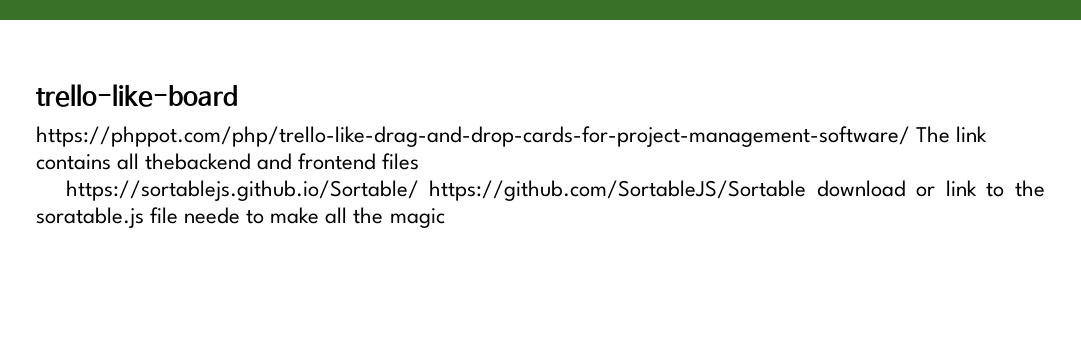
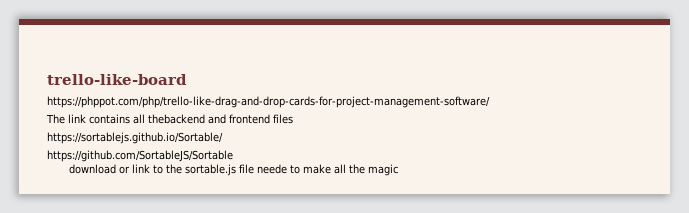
(910, 136) none -> (490, 102) //
(419, 190) none -> (223, 138) //
(807, 190) none -> (233, 156) //
[36,207,144,228] soratable.js -> [185,164,237,176] sortable.js

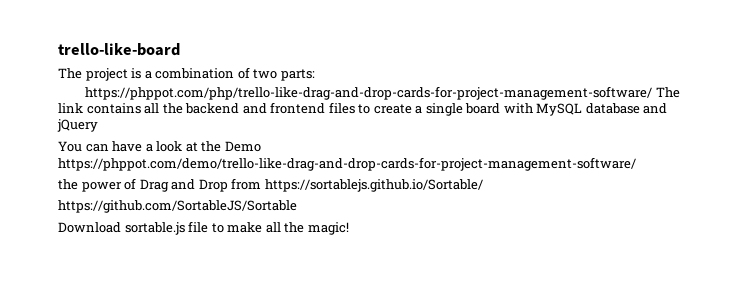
(187, 79) none -> [58,67,315,81] // The project is a combination of two parts:
(490, 102) // -> (653, 93) none
[148,114,205,124] thebackend -> [162,103,240,114] the backend
[47,132,223,144] [47,150,233,162] [69,164,183,174] // https://sortablejs.github.io/Sortable/ // https://github.com/SortableJS/Sortable // download or link to the -> [358,103,668,116] [57,119,98,132] [58,141,261,152] [58,157,636,171] [58,178,483,192] [58,200,297,213] [58,222,121,233] to create a single board with MySQL database and jQuery // You can have a look at the Demo https://phppot.com/demo/trello-like-drag-and-drop-cards-for-project-management-software/ // the power of Drag and Drop from https://sortablejs.github.io/Sortable/ // https://github.com/SortableJS/Sortable // Download
[257,164,288,174] neede -> (209, 227) none
[368,164,399,176] magic -> [307,222,349,235] magic!

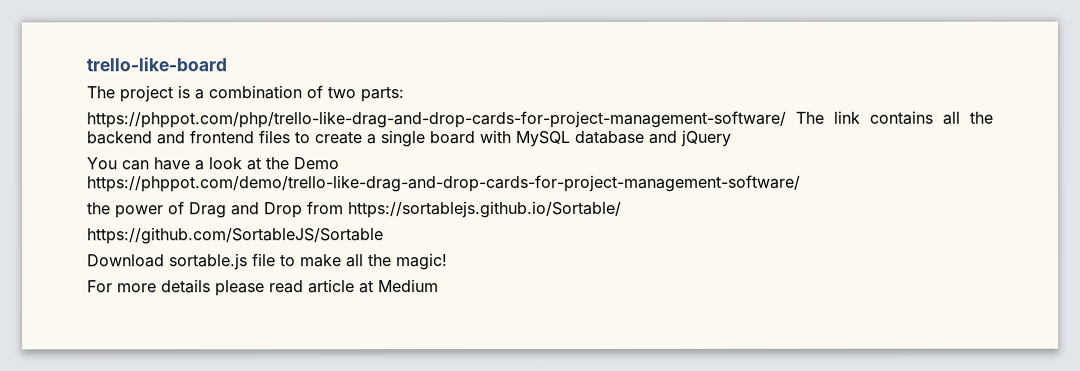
(349, 228) none -> [87,279,439,297] // For more details please read article at Medium

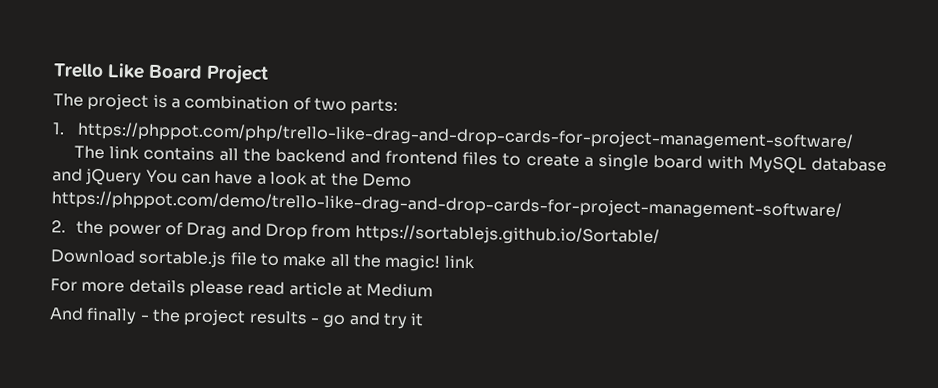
[86,57,227,72] trello-like-board -> [53,63,270,85] Trello Like Board Project
(404, 94) none -> [52,122,65,135] 1.
(786, 119) none -> (855, 136) //
(731, 138) // -> (143, 177) none
(801, 183) none -> [51,220,66,233] 2.
[87,227,384,245] // https://github.com/SortableJS/Sortable -> (660, 235) none
(448, 262) none -> [443,255,475,269] link
(439, 286) none -> [49,307,425,330] // And finally - the project results - go and try it

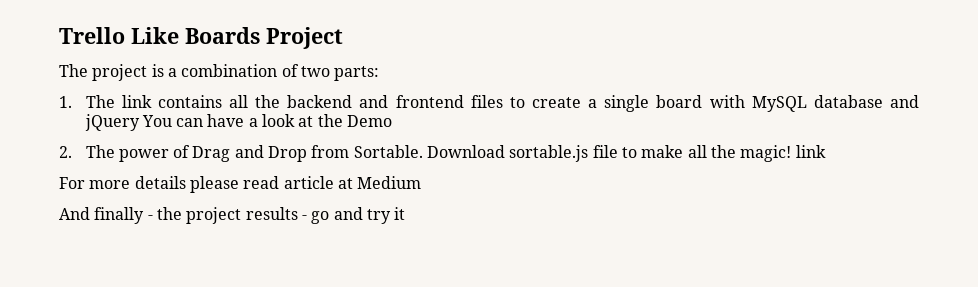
[148,64,204,79] Board -> [185,27,260,44] Boards
[77,121,855,152] https://phppot.com/php/trello-like-drag-and-drop-cards-for-project-management-software/ // -> (72, 102) none
[51,190,842,221] https://phppot.com/demo/trello-like-drag-and-drop-cards-for-project-management-software/ -> (393, 121) none
[76,220,105,235] the -> [85,145,115,158] The
[354,224,660,247] https://sortablejs.github.io/Sortable/ // -> [353,145,423,158] Sortable.

